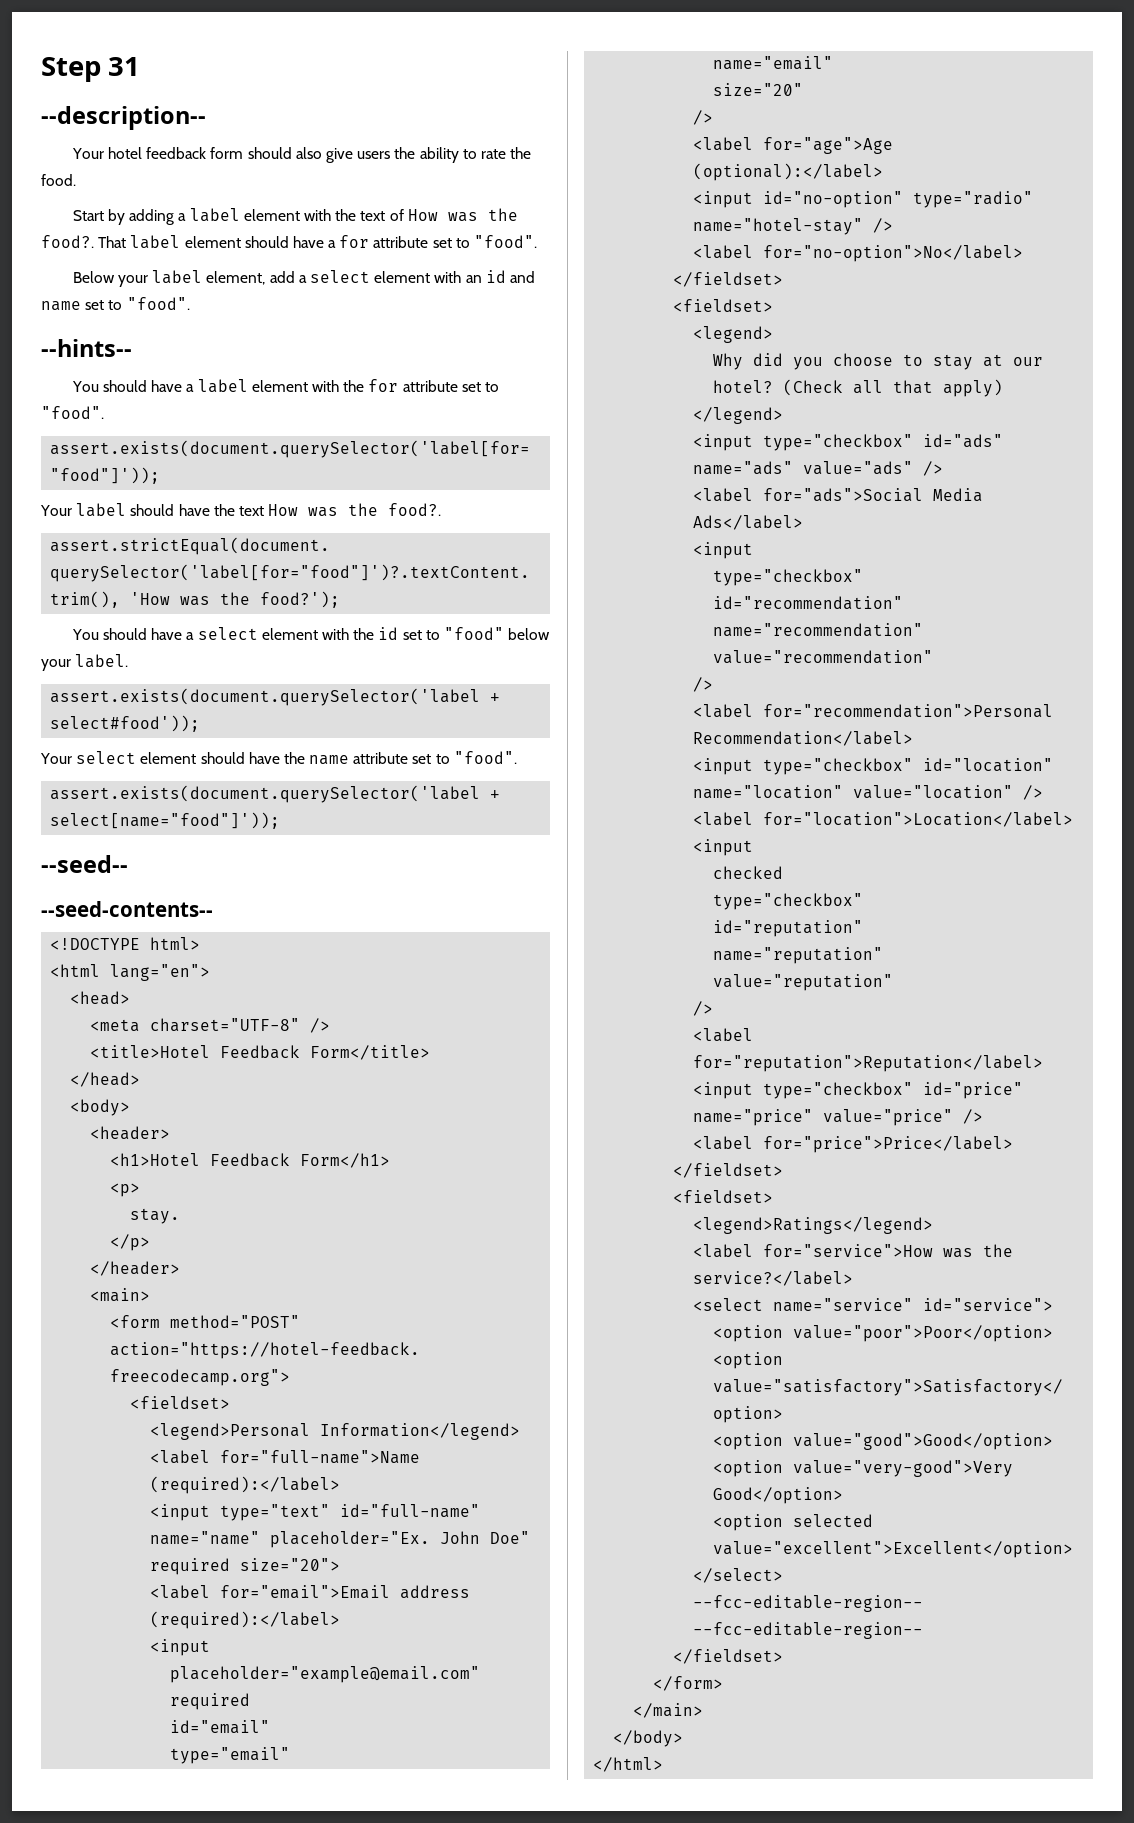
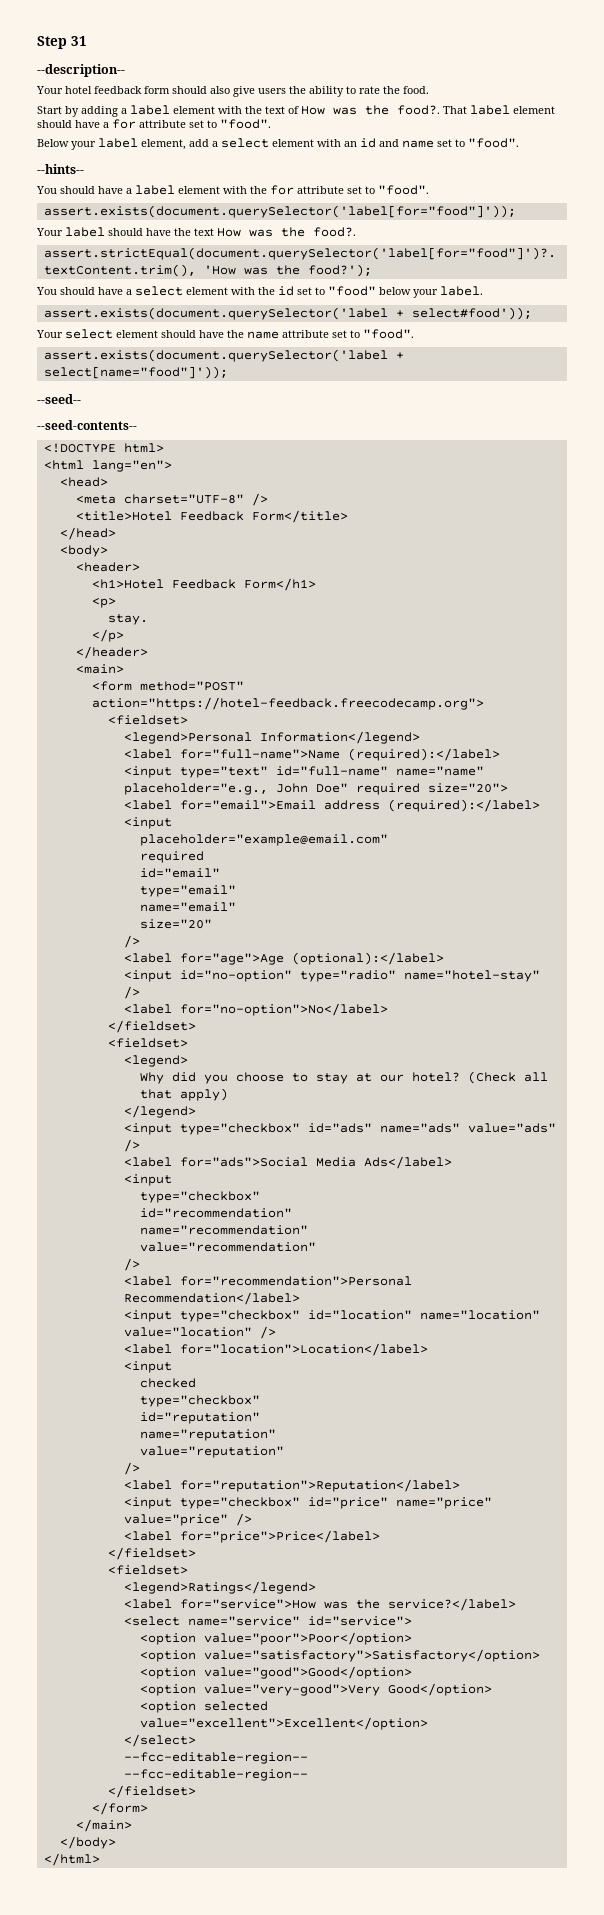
[270,1531,431,1548] placeholder="Ex. -> [123,783,268,795] placeholder="e.g.,

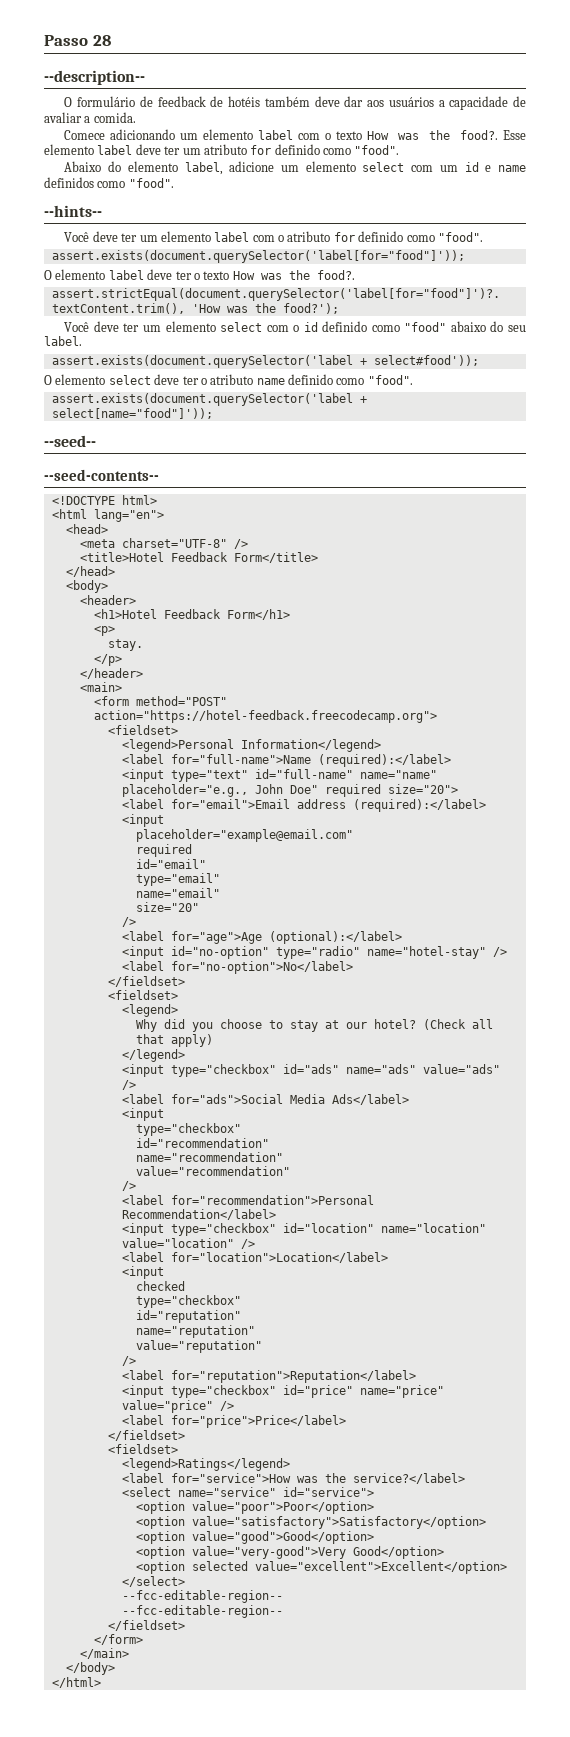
[37,36,87,49] Step 31 -> [44,35,111,46] Passo 28
[36,86,429,97] [37,105,555,117] [37,119,271,129] [37,138,519,150] [37,164,84,174] [36,185,429,195] [43,205,516,218] [36,227,214,237] Your hotel feedback form should also give users the ability to rate the food. // Start by adding a label element with the text of How was the food?. That label element should have a for attribute set to "food". // Below your label element, add a select element with an id and name set to "food". // --hints-- // You should have a label element with the for attribute set to "food". // assert.exists(document.querySelector('label[for="food"]')); // Your label should have the text -> [64,96,526,110] [44,112,136,123] [64,129,526,140] [44,144,400,155] [64,161,526,175] [44,177,174,188] [44,205,102,217] [64,231,483,242] [51,250,465,263] [44,269,230,280] O formulário de feedback de hotéis também deve dar aos usuários a capacidade de avaliar a comida. // Comece adicionando um elemento label com o texto How was the food?. Esse elemento label deve ter um atributo for definido como "food". // Abaixo do elemento label, adicione um elemento select com um id e name definidos como "food". // --hints-- // Você deve ter um elemento label com o atributo for definido como "food". // assert.exists(document.querySelector('label[for="food"]')); // O elemento label deve ter o texto
[36,286,483,298] [43,307,532,320] [36,329,360,339] You should have a select element with the id set to "food" below your label. // assert.exists(document.querySelector('label + select#food')); // Your select element should have the name attribute set to -> [64,321,527,332] [44,336,82,346] [51,355,479,368] [44,374,365,385] Você deve ter um elemento select com o id definido como "food" abaixo do seu label. // assert.exists(document.querySelector('label + select#food')); // O elemento select deve ter o atributo name definido como

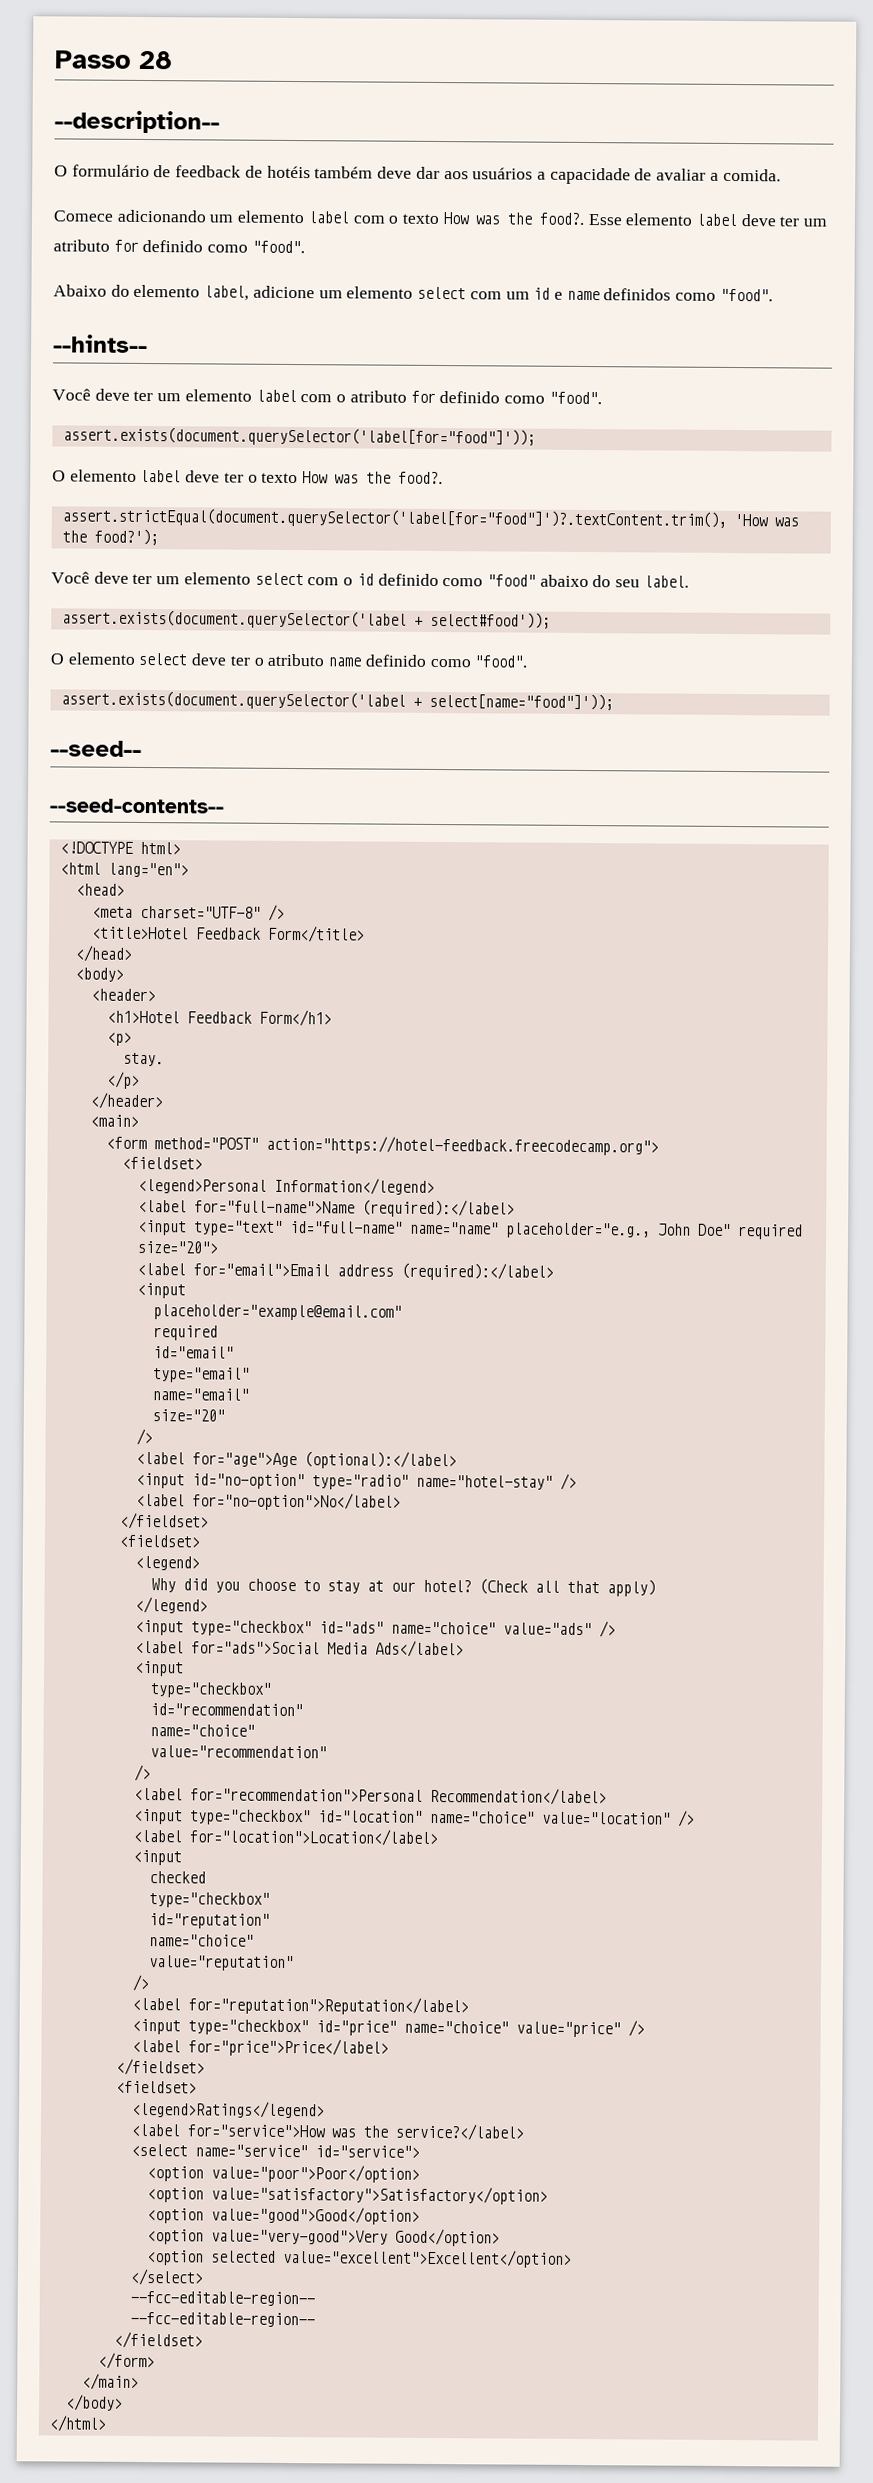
[345,1064,416,1074] name="ads" -> [390,1621,496,1635] name="choice"
[135,1152,283,1162] name="recommendation" -> [149,1724,255,1737] name="choice"
[380,1223,486,1233] name="location" -> [429,1810,535,1824] name="choice"
[135,1325,255,1338] name="reputation" -> [148,1934,254,1947] name="choice"
[359,1385,444,1398] name="price" -> [403,2020,509,2034] name="choice"

